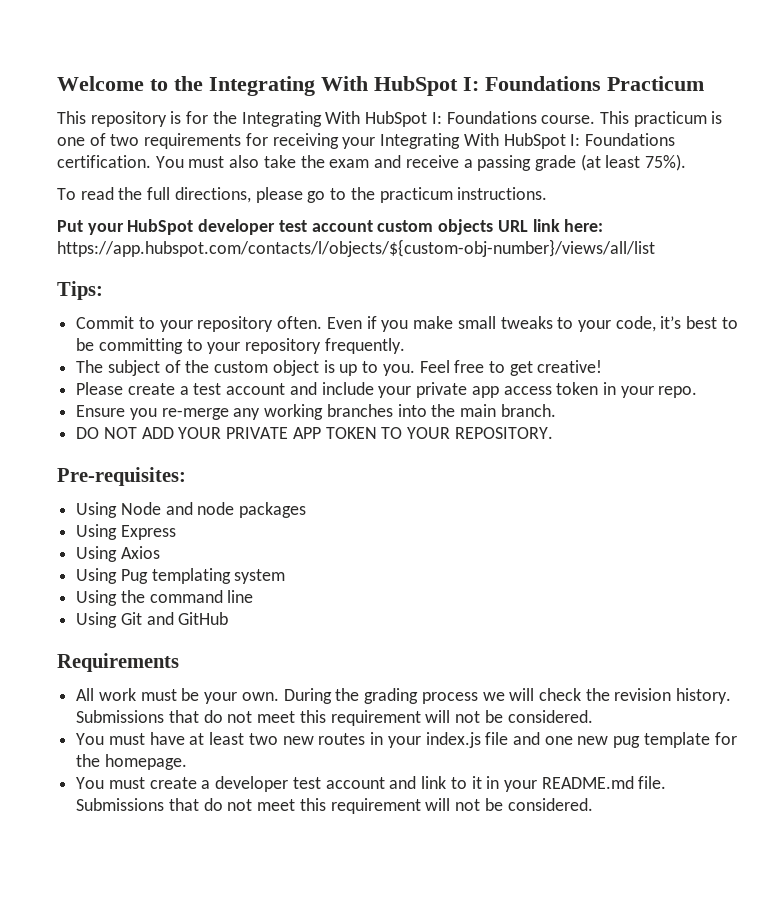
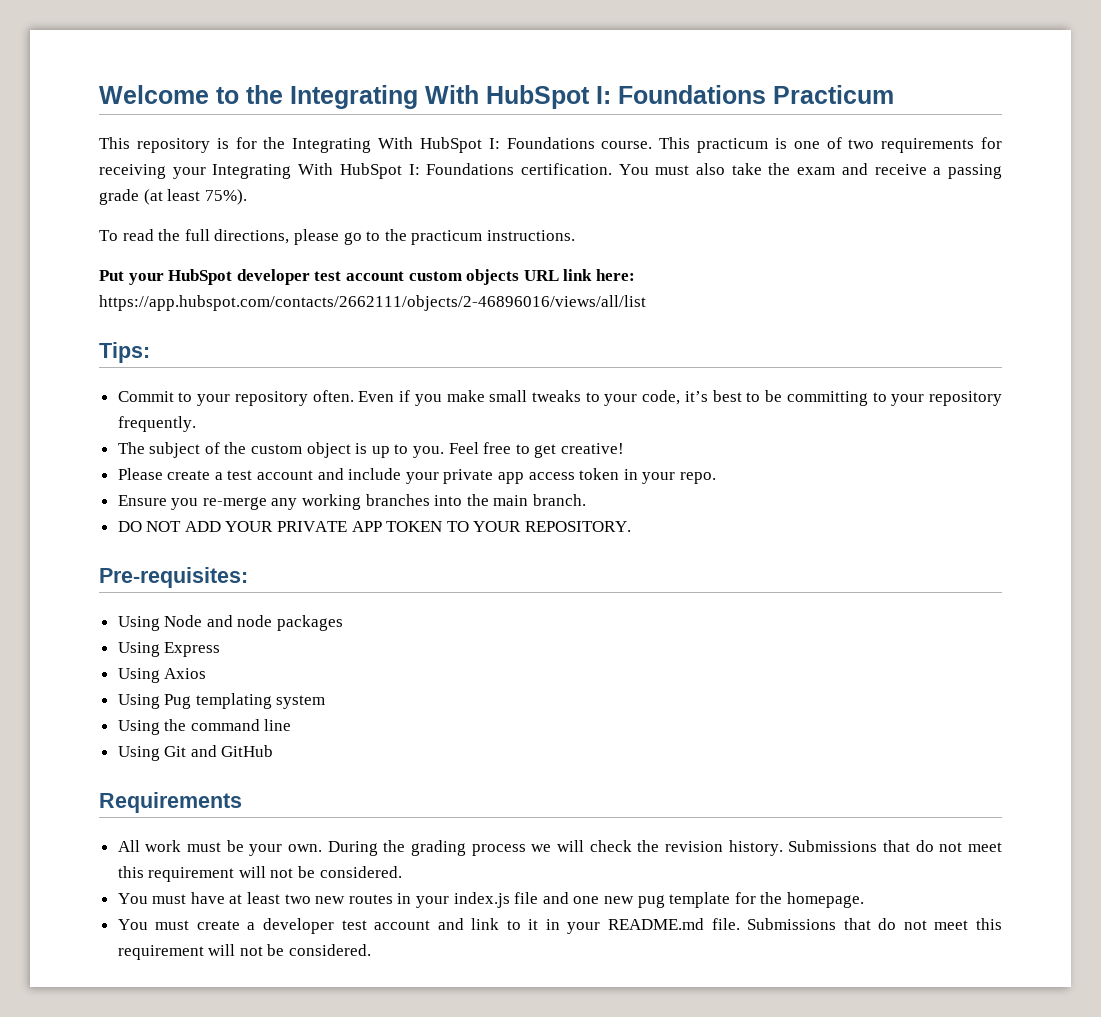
[57,239,655,257] https://app.hubspot.com/contacts/l/objects/${custom-obj-number}/views/all/list -> [99,295,646,311] https://app.hubspot.com/contacts/2662111/objects/2-46896016/views/all/list

